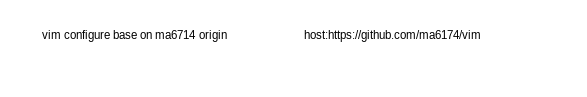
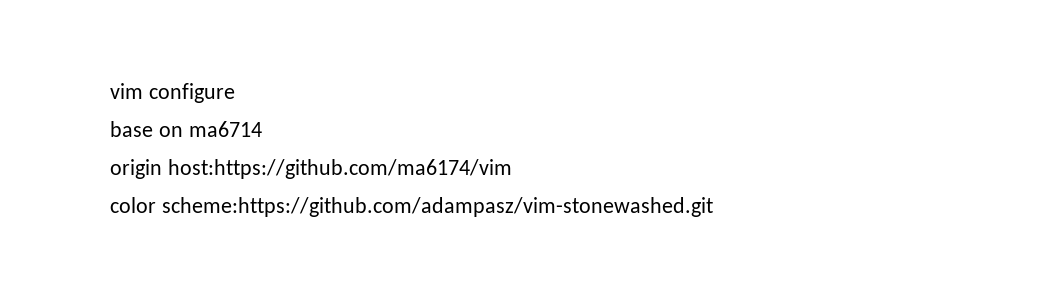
(111, 36) none -> (235, 93) //
(197, 34) none -> (262, 129) //
(481, 36) none -> [110,197,713,217] // color scheme:https://github.com/adampasz/vim-stonewashed.git

